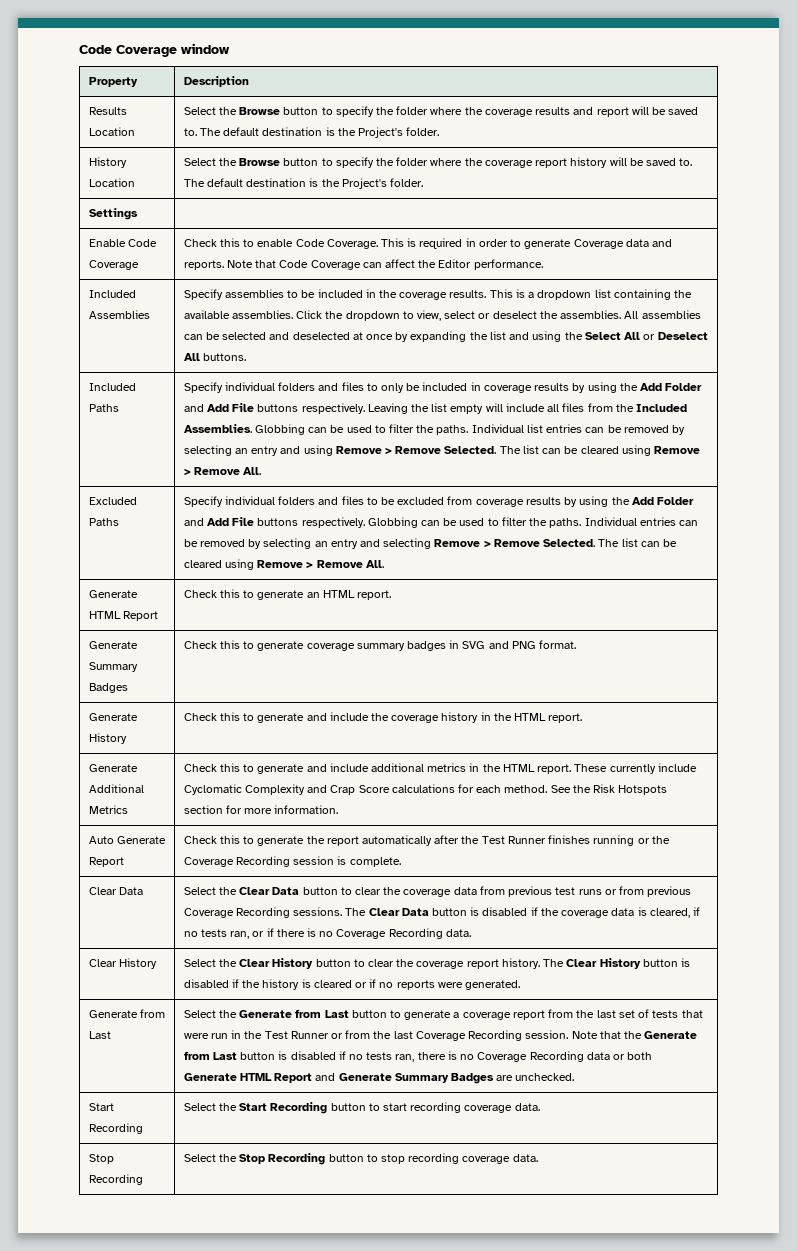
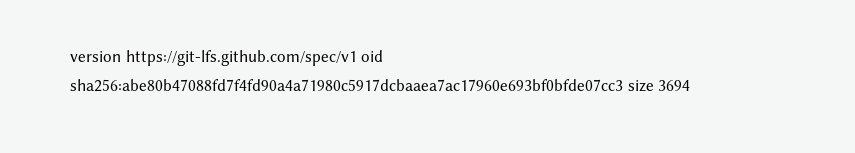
[79,43,230,57] [88,77,138,87] [183,76,249,87] [88,107,127,115] [88,127,135,136] [183,106,699,117] [183,127,440,138] [88,157,127,168] [88,178,135,187] [183,157,693,168] [183,178,423,189] [88,208,138,220] [88,239,157,247] [88,260,139,270] [183,238,673,249] [183,259,543,270] [88,290,136,298] [88,310,150,319] [183,289,693,300] [183,310,701,321] [183,331,708,342] [183,353,246,361] [88,383,136,391] [88,404,119,412] [183,382,703,393] [183,403,688,414] [183,424,686,435] [183,445,701,456] [183,467,262,476] [88,497,137,505] [88,518,119,526] [183,496,695,507] [183,517,699,528] [183,538,678,549] [183,559,384,570] [88,590,138,598] [88,611,158,621] [183,589,391,600] [88,641,138,649] [88,662,138,672] [88,683,128,693] [183,640,577,651] [88,713,138,721] [88,733,127,744] [183,712,583,723] [88,764,138,772] [88,784,144,793] [88,805,128,814] [183,763,697,774] [183,784,668,795] [183,805,339,814] [88,836,166,844] [88,857,124,867] [183,835,670,846] [183,856,401,867] [88,887,143,895] [183,886,692,897] [183,907,701,918] [183,928,471,939] [88,958,157,969] [183,958,691,969] [183,979,521,990] [88,1009,165,1018] [88,1031,111,1039] [183,1009,703,1020] [183,1030,698,1041] [183,1051,653,1062] [183,1073,575,1084] [88,1103,114,1111] [88,1123,143,1134] [183,1102,540,1114] [88,1154,114,1164] [88,1174,143,1185] [183,1153,538,1165] Code Coverage window // Property | Description // Results Location | Select the Browse button to specify the folder where the coverage results and report will be saved to. The default destination is the Project's folder. // History Location | Select the Browse button to specify the folder where the coverage report history will be saved to. The default destination is the Project's folder. // Settings | // Enable Code Coverage | Check this to enable Code Coverage. This is required in order to generate Coverage data and reports. Note that Code Coverage can affect the Editor performance. // Included Assemblies | Specify assemblies to be included in the coverage results. This is a dropdown list containing the available assemblies. Click the dropdown to view, select or deselect the assemblies. All assemblies can be selected and deselected at once by expanding the list and using the Select All or Deselect All buttons. // Included Paths | Specify individual folders and files to only be included in coverage results by using the Add Folder and Add File buttons respectively. Leaving the list empty will include all files from the Included Assemblies. Globbing can be used to filter the paths. Individual list entries can be removed by selecting an entry and using Remove > Remove Selected. The list can be cleared using Remove > Remove All. // Excluded Paths | Specify individual folders and files to be excluded from coverage results by using the Add Folder and Add File buttons respectively. Globbing can be used to filter the paths. Individual entries can be removed by selecting an entry and selecting Remove > Remove Selected. The list can be cleared using Remove > Remove All. // Generate HTML Report | Check this to generate an HTML report. // Generate Summary Badges | Check this to generate coverage summary badges in SVG and PNG format. // Generate History | Check this to generate and include the coverage history in the HTML report. // Generate Additional Metrics | Check this to generate and include additional metrics in the HTML report. These currently include Cyclomatic Complexity and Crap Score calculations for each method. See the Risk Hotspots section for more information. // Auto Generate Report | Check this to generate the report automatically after the Test Runner finishes running or the Coverage Recording session is complete. // Clear Data | Select the Clear Data button to clear the coverage data from previous test runs or from previous Coverage Recording sessions. The Clear Data button is disabled if the coverage data is cleared, if no tests ran, or if there is no Coverage Recording data. // Clear History | Select the Clear History button to clear the coverage report history. The Clear History button is disabled if the history is cleared or if no reports were generated. // Generate from Last | Select the Generate from Last button to generate a coverage report from the last set of tests that were run in the Test Runner or from the last Coverage Recording session. Note that the Generate from Last button is disabled if no tests ran, there is no Coverage Recording data or both Generate HTML Report and Generate Summary Badges are unchecked. // Start Recording | Select the Start Recording button to start recording coverage data. // Stop Recording | Select the Stop Recording button to stop recording coverage data. -> [70,50,384,66] [70,79,691,92] version https://git-lfs.github.com/spec/v1 oid sha256:abe80b47088fd7f4fd90a4a71980c5917dcbaaea7ac17960e693bf0bfde07cc3 size 3694

